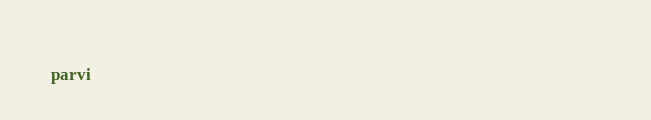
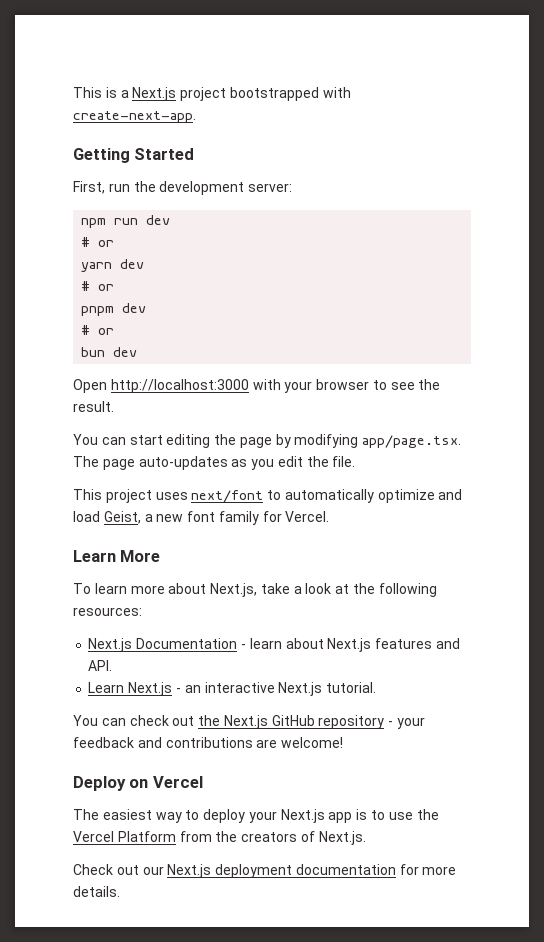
[51,68,91,84] parvi -> [73,87,351,101] [73,111,196,123] [73,148,195,163] [73,181,293,195] [81,215,171,228] [81,237,115,247] [81,259,145,272] [81,281,115,291] [81,303,147,316] [81,325,115,335] [81,347,138,357] [73,379,441,393] [73,401,114,412] [73,434,462,448] [73,456,356,470] [73,489,463,503] [73,511,330,525] [73,550,161,562] [73,583,437,597] [73,607,142,616] [88,638,460,652] [88,660,113,671] [88,682,377,696] [73,715,426,729] [73,737,344,748] [73,776,203,791] [73,809,439,823] [73,831,366,845] [73,864,457,878] [73,886,120,897] This is a Next.js project bootstrapped with create-next-app. // Getting Started // First, run the development server: // npm run dev // # or // yarn dev // # or // pnpm dev // # or // bun dev // Open http://localhost:3000 with your browser to see the result. // You can start editing the page by modifying app/page.tsx. The page auto-updates as you edit the file. // This project uses next/font to automatically optimize and load Geist, a new font family for Vercel. // Learn More // To learn more about Next.js, take a look at the following resources: // Next.js Documentation - learn about Next.js features and API. // Learn Next.js - an interactive Next.js tutorial. // You can check out the Next.js GitHub repository - your feedback and contributions are welcome! // Deploy on Vercel // The easiest way to deploy your Next.js app is to use the Vercel Platform from the creators of Next.js. // Check out our Next.js deployment documentation for more details.

